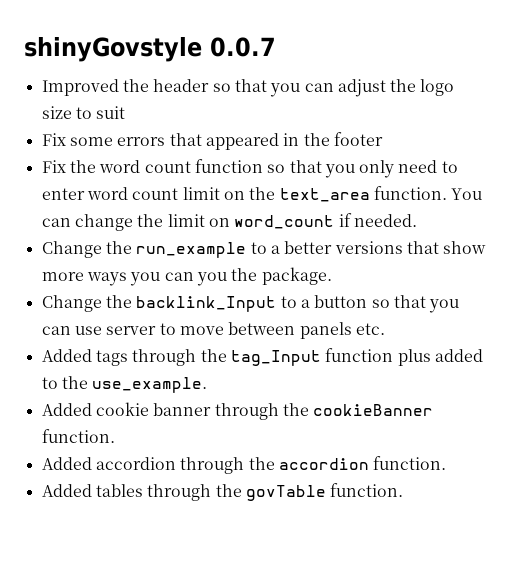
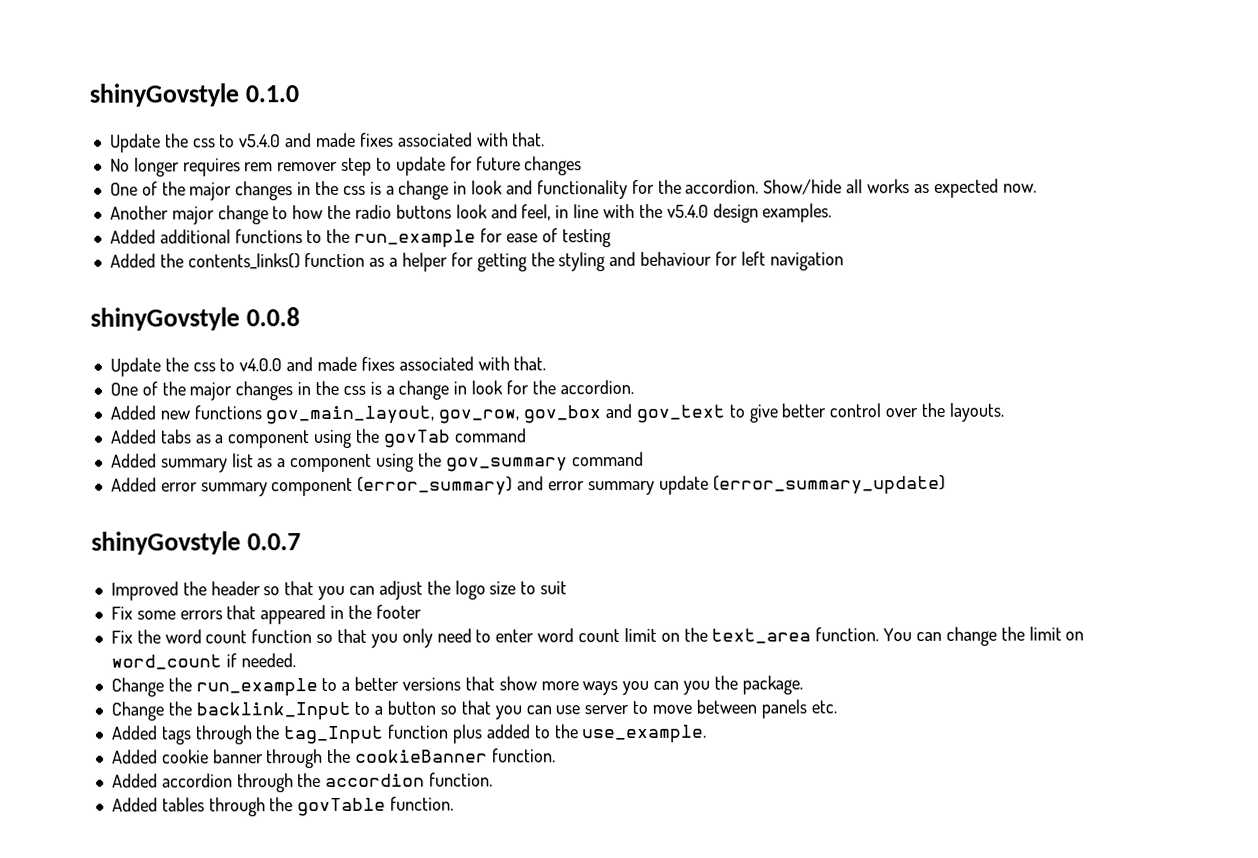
[24,37,202,62] shinyGovstyle -> [89,83,299,107] [109,132,546,153] [109,156,583,177] [109,178,1037,201] [109,203,833,225] [109,228,611,248] [109,251,844,272] [90,307,300,331] [109,356,547,377] [109,379,634,401] [109,402,1004,425] [109,428,527,449] [110,451,644,473] [110,474,946,497] [91,531,241,555] shinyGovstyle 0.1.0 // Update the css to v5.4.0 and made fixes associated with that. // No longer requires rem remover step to update for future changes // One of the major changes in the css is a change in look and functionality for the accordion. Show/hide all works as expected now. // Another major change to how the radio buttons look and feel, in line with the v5.4.0 design examples. // Added additional functions to the run_example for ease of testing // Added the contents_links() function as a helper for getting the styling and behaviour for left navigation // shinyGovstyle 0.0.8 // Update the css to v4.0.0 and made fixes associated with that. // One of the major changes in the css is a change in look for the accordion. // Added new functions gov_main_layout, gov_row, gov_box and gov_text to give better control over the layouts. // Added tabs as a component using the govTab command // Added summary list as a component using the gov_summary command // Added error summary component (error_summary) and error summary update (error_summary_update) // shinyGovstyle

